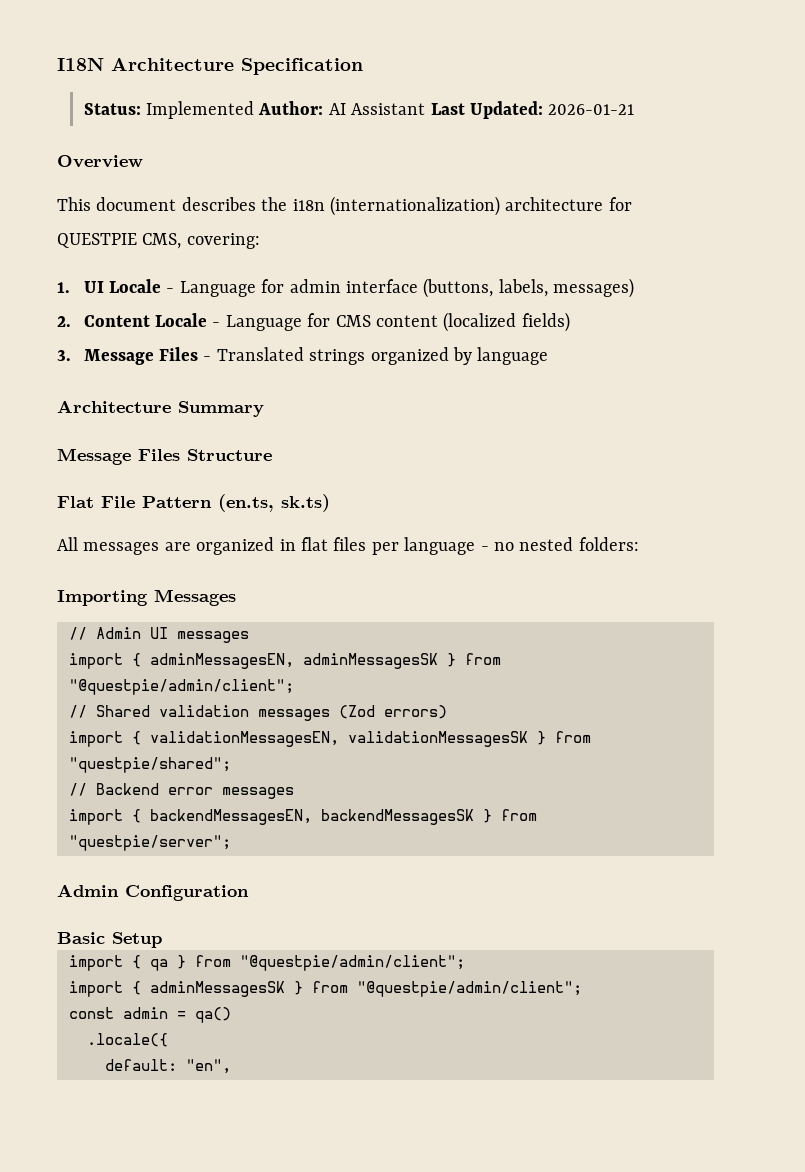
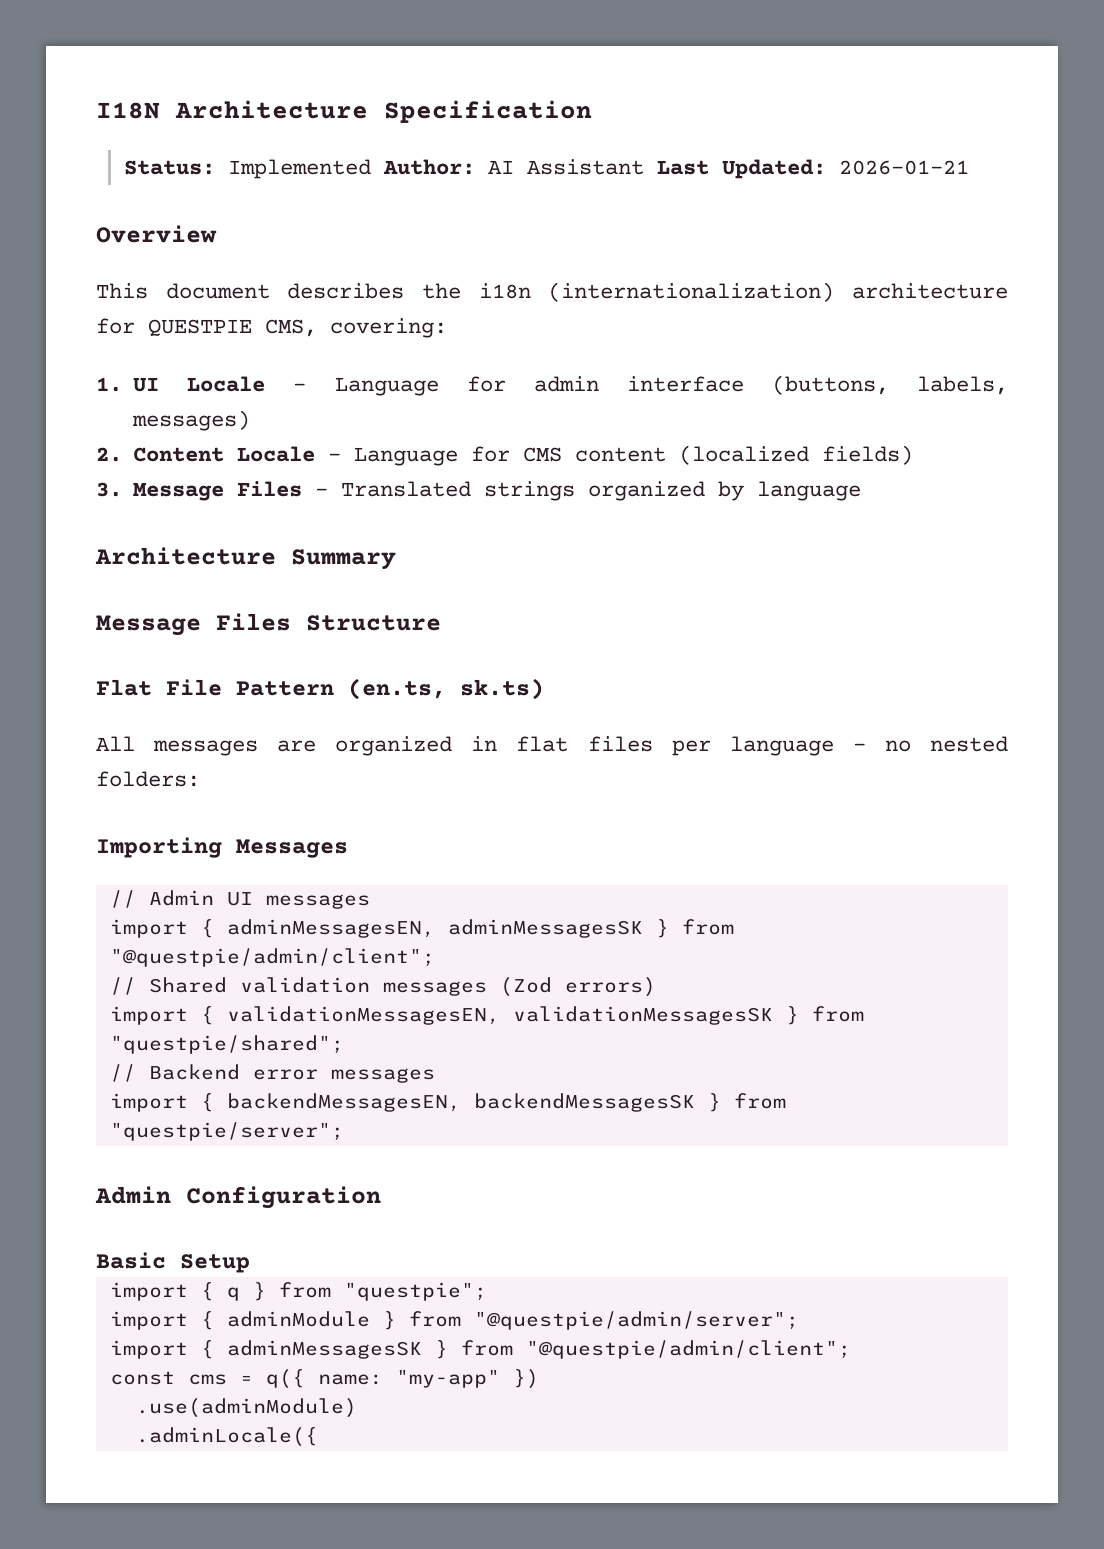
[150,955,465,971] qa } from "@questpie/admin/client"; -> [226,1282,487,1301] [109,1311,799,1330] q } from "questpie"; // import { adminModule } from "@questpie/admin/server";
[123,1007,231,1023] [87,1033,168,1047] [105,1059,231,1074] admin = qa() // .locale({ // default: "en", -> [187,1369,539,1389] [135,1398,357,1418] [135,1427,318,1447] cms = q({ name: "my-app" }) // .use(adminModule) // .adminLocale({

